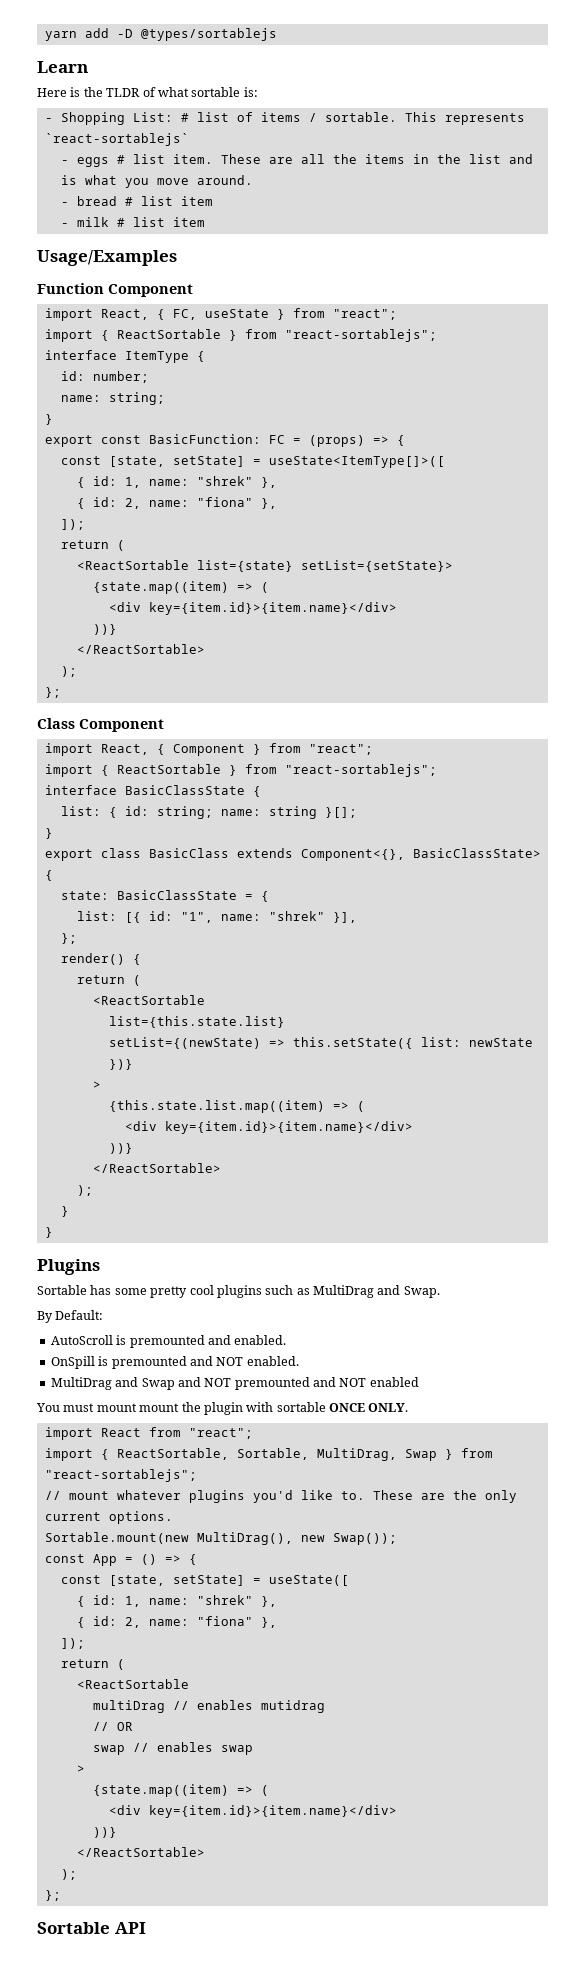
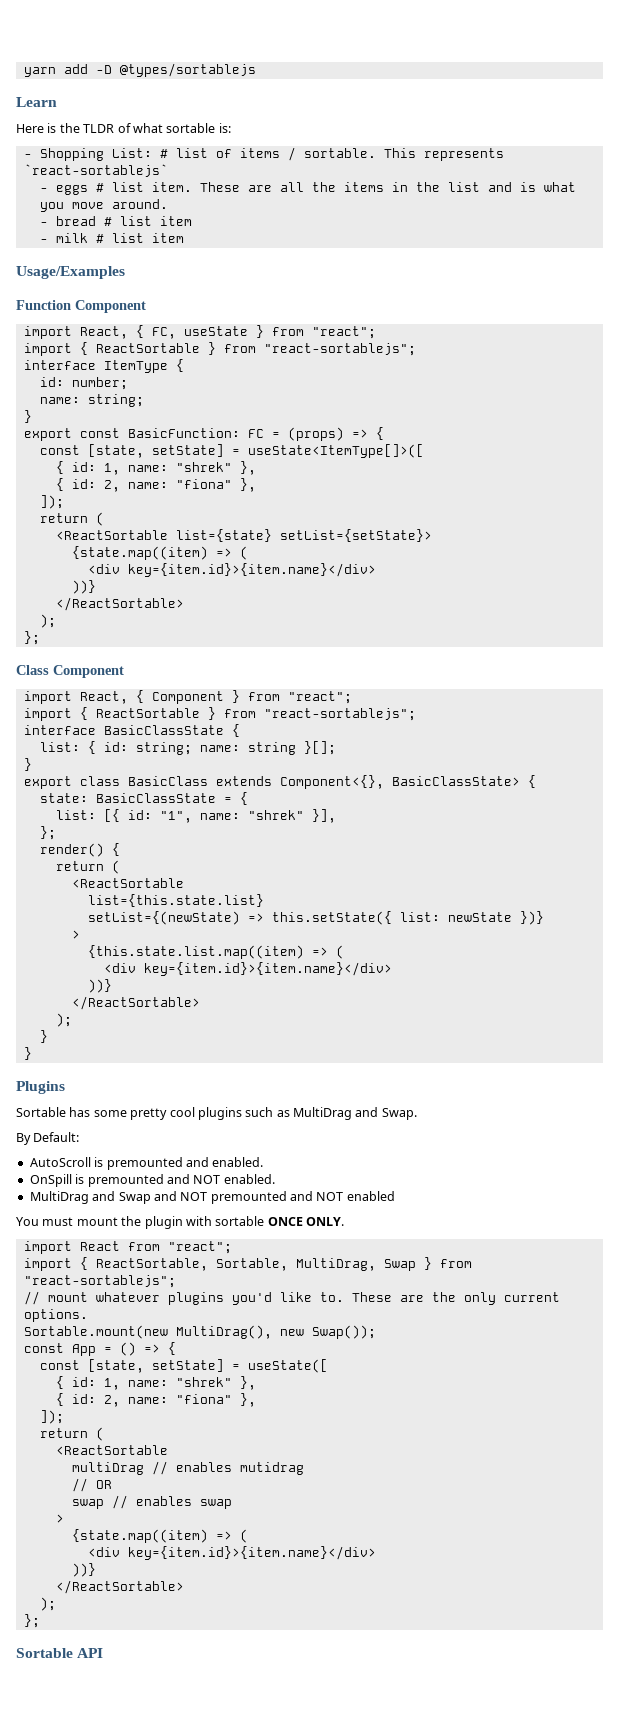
[139,1403,180,1412] mount -> (118, 1221) none

